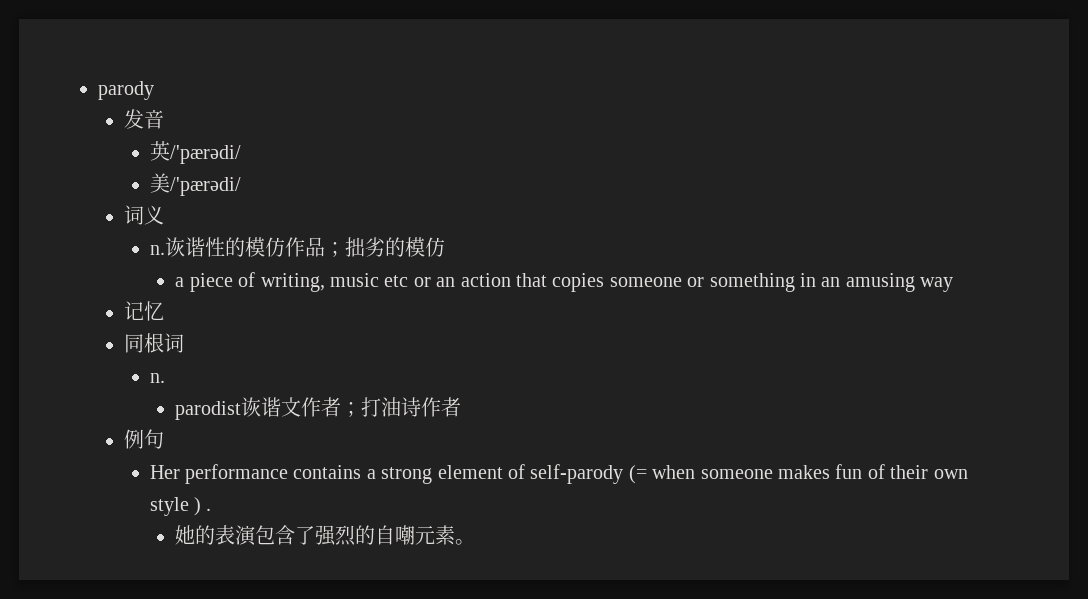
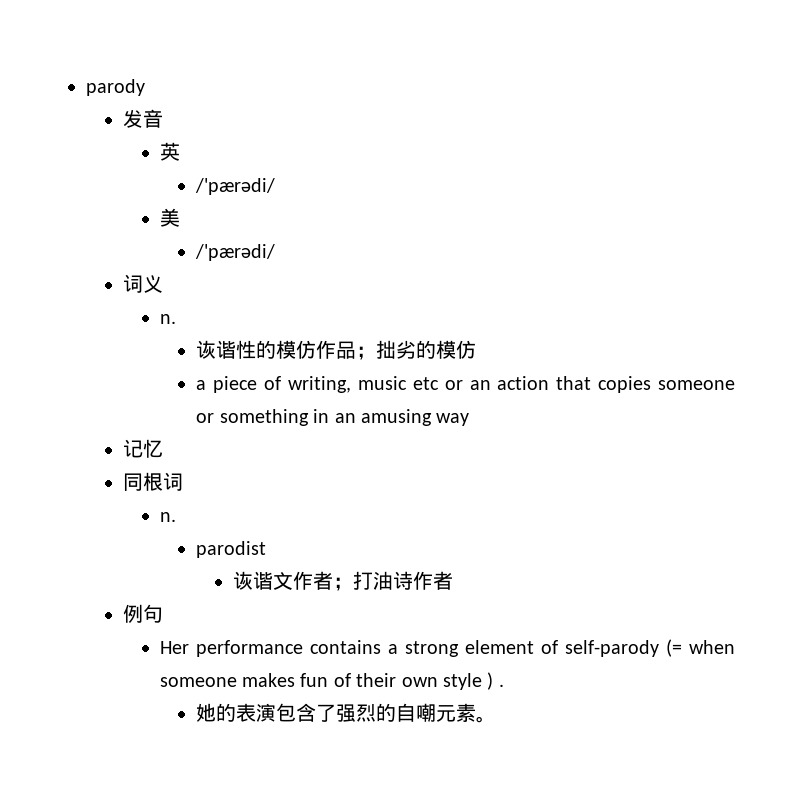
(170, 151) none -> (180, 151) //
(170, 183) none -> (180, 217) //
(165, 250) none -> (176, 319) //
(242, 410) none -> (267, 549) //

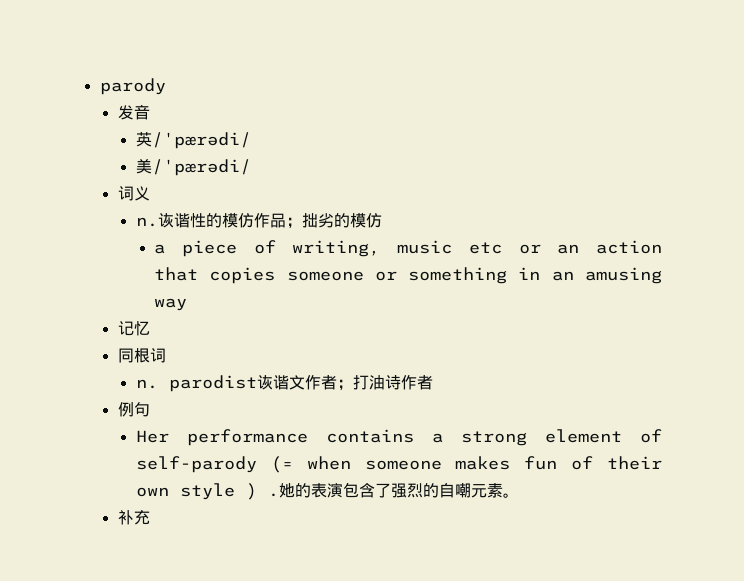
(180, 151) // -> (152, 139) none
(180, 217) // -> (152, 166) none
(176, 319) // -> (158, 222) none
(176, 517) // -> (158, 384) none
(267, 549) // -> (257, 383) none
(504, 685) // -> (279, 495) none
(497, 719) none -> [117,510,150,525] // 补充

